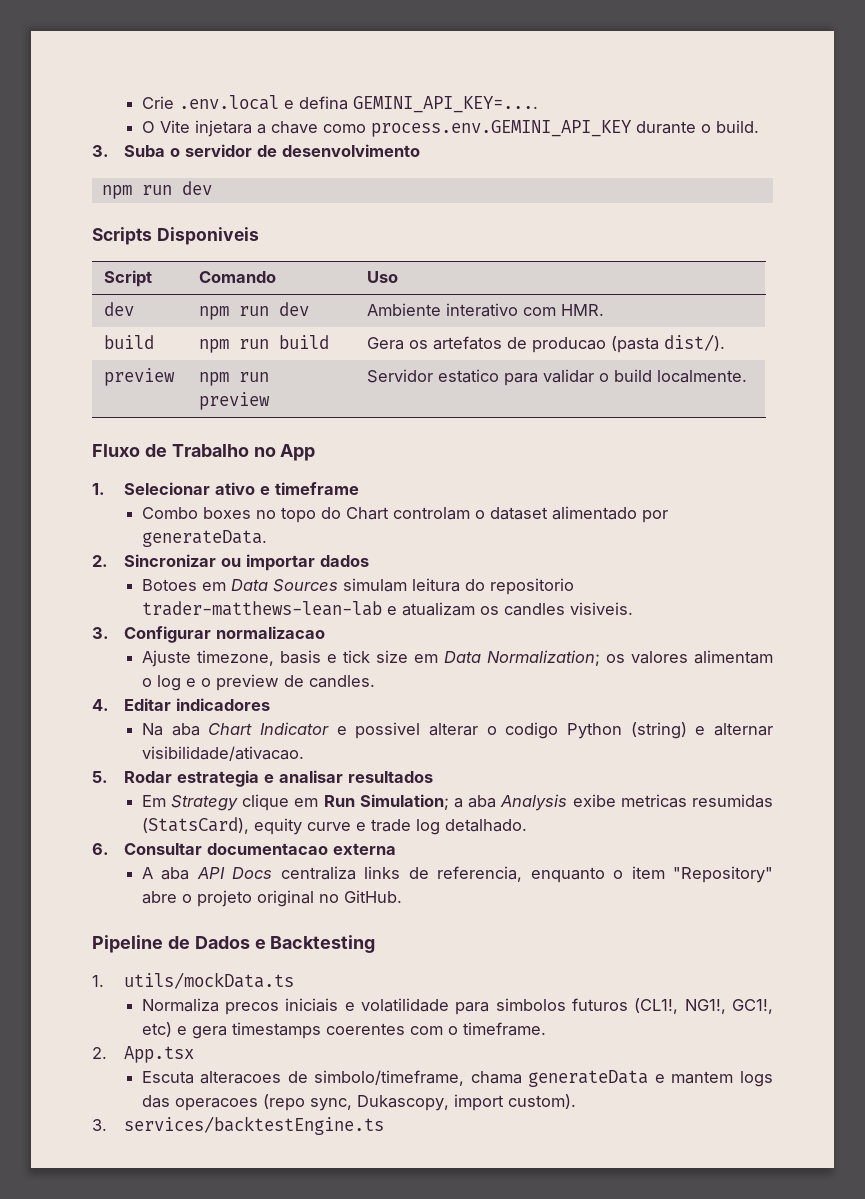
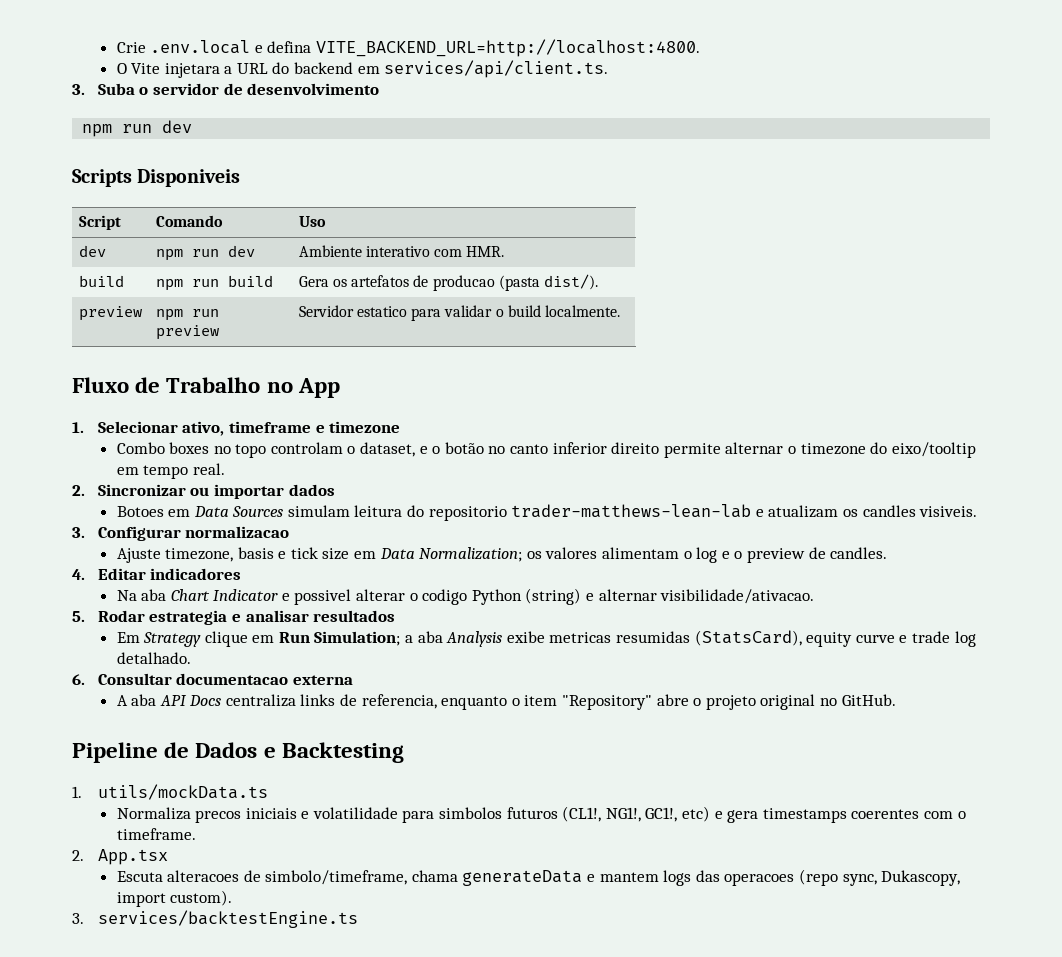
[352,96,538,113] GEMINI_API_KEY=.... -> [315,39,700,57] VITE_BACKEND_URL=http://localhost:4800.
[270,120,759,137] chave como process.env.GEMINI_API_KEY durante o build. -> [236,60,609,78] URL do backend em services/api/client.ts.
[214,482,359,495] ativo e timeframe -> [182,421,401,436] ativo, timeframe e timezone
[320,506,668,523] [141,530,267,547] do Chart controlam o dataset alimentado por generateData. -> [270,442,976,458] [116,463,225,479] controlam o dataset, e o botão no canto inferior direito permite alternar o timezone do eixo/tooltip em tempo real.

